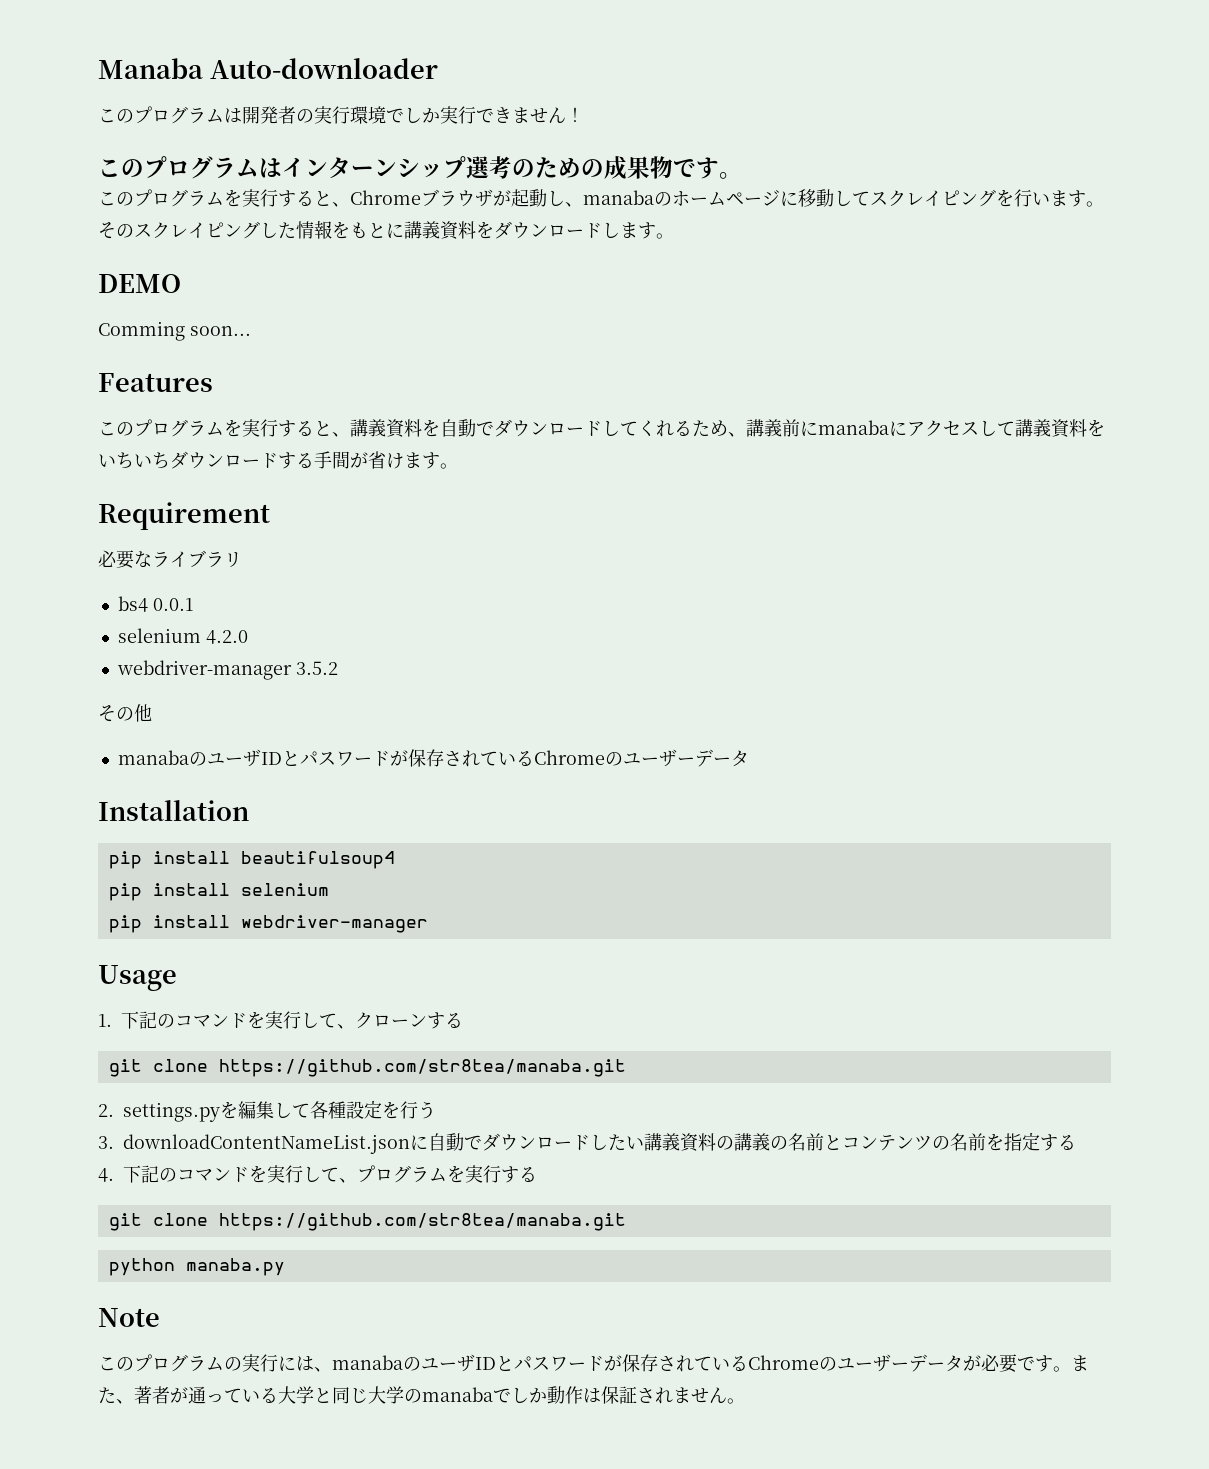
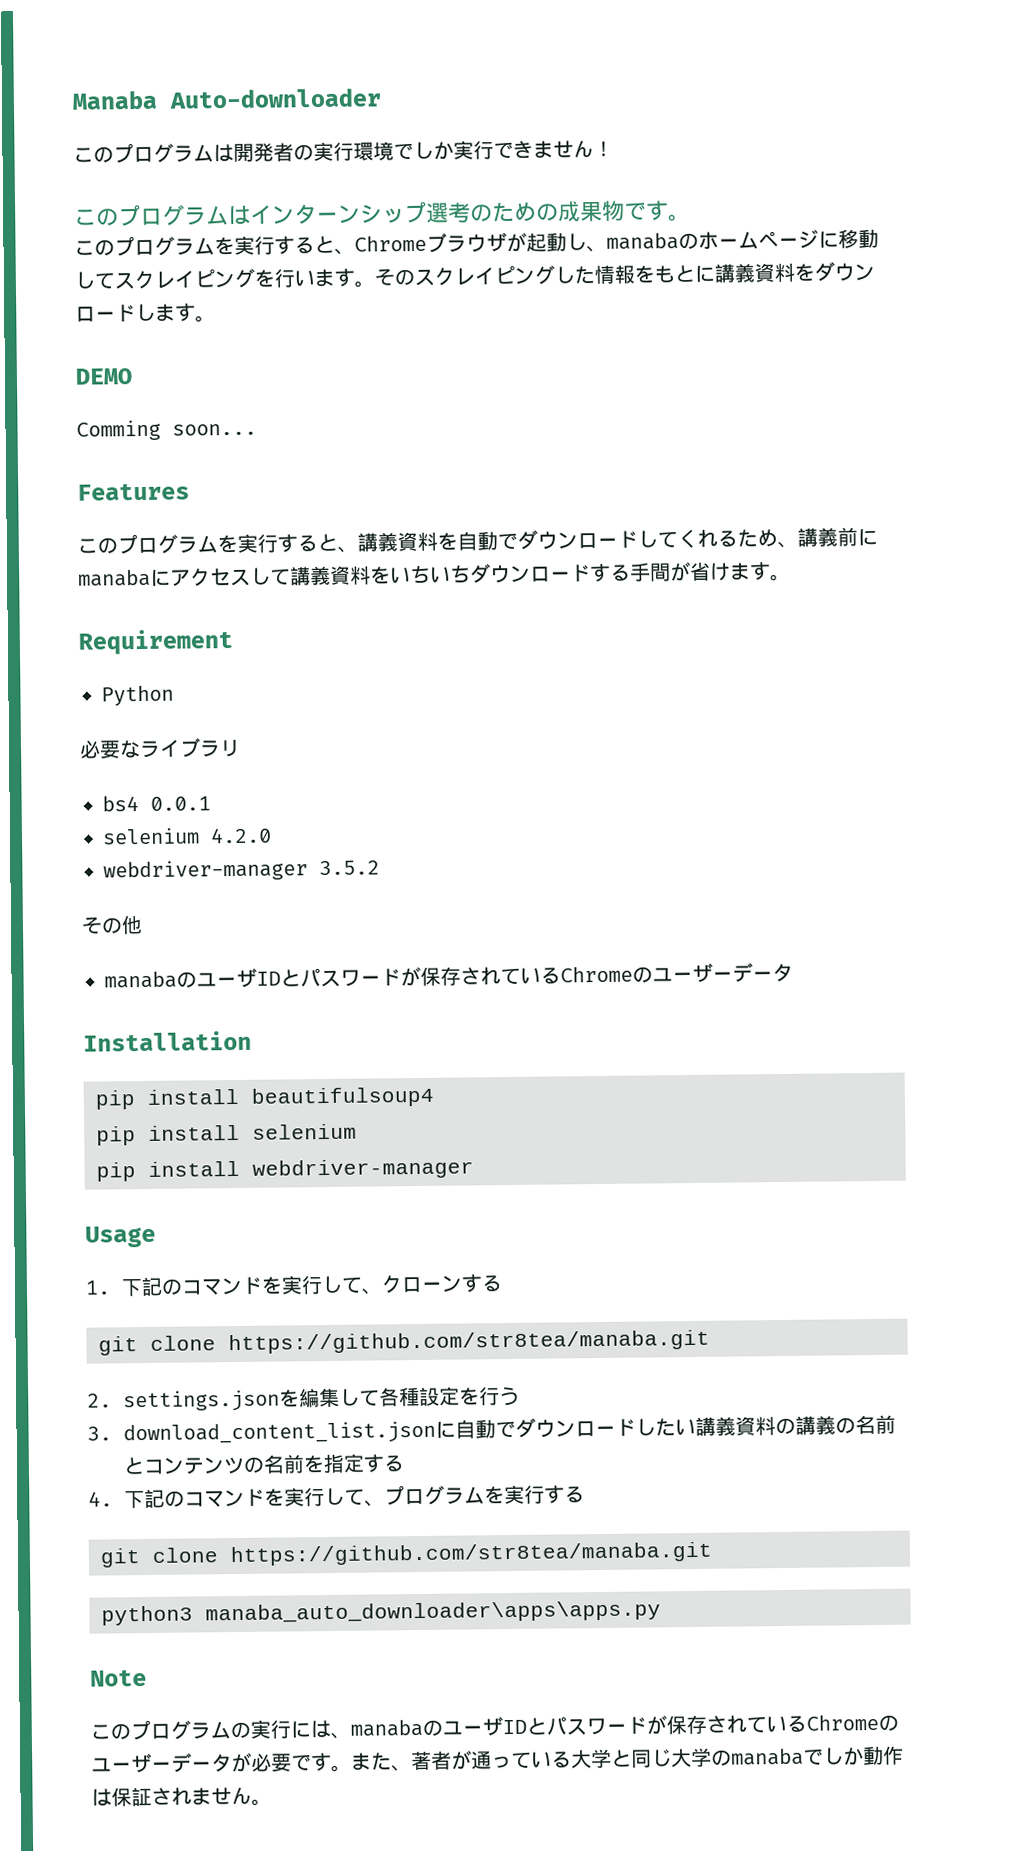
(270, 516) none -> [101,684,174,707] // Python
[123,1102,220,1122] settings.py -> [123,1389,281,1413] settings.json
[123,1134,410,1154] downloadContentNameList.json -> [123,1420,437,1446] download_content_list.json
[108,1258,285,1276] python manaba.py -> [101,1600,661,1626] python3 manaba_auto_downloader\apps\apps.py

